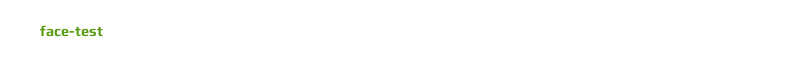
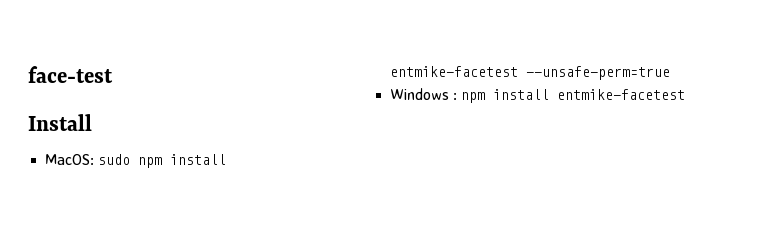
(103, 31) none -> [28,114,92,131] [45,154,227,168] [390,66,671,80] [390,88,686,103] // Install // MacOS: sudo npm install entmike-facetest --unsafe-perm=true // Windows : npm install entmike-facetest

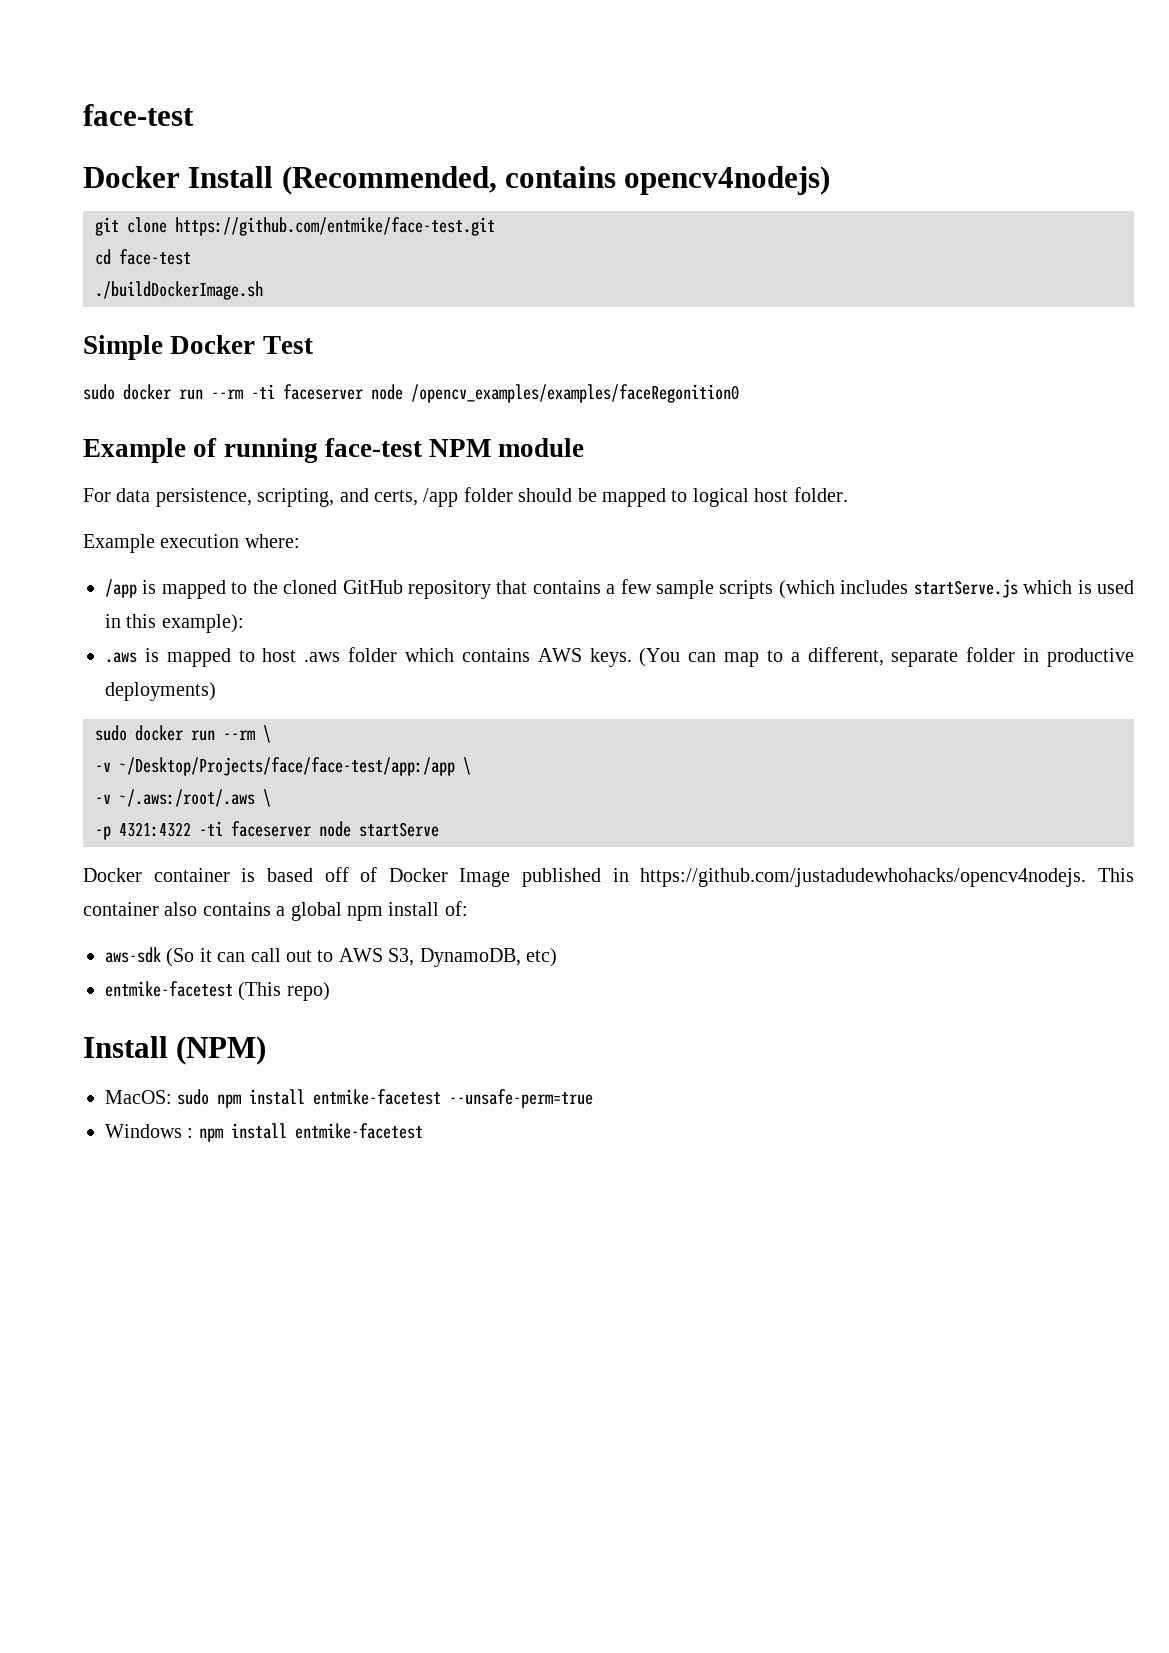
[28,66,113,83] [28,114,92,131] face-test // Install -> [83,104,194,126] [83,166,831,195] [95,217,495,236] [95,249,191,265] [95,281,263,300] [83,335,313,360] [83,384,739,403] [83,438,585,463] [83,487,848,507] [83,534,300,553] [105,579,1135,599] [105,614,244,633] [105,647,1135,667] [105,682,216,701] [95,725,271,743] [95,757,471,776] [95,789,271,807] [95,821,439,840] [83,867,1134,887] [83,901,468,921] [105,947,557,967] [105,981,330,1001] [83,1036,267,1065] face-test // Docker Install (Recommended, contains opencv4nodejs) // git clone https://github.com/entmike/face-test.git // cd face-test // ./buildDockerImage.sh // Simple Docker Test // sudo docker run --rm -ti faceserver node /opencv_examples/examples/faceRegonition0 // Example of running face-test NPM module // For data persistence, scripting, and certs, /app folder should be mapped to logical host folder. // Example execution where: // /app is mapped to the cloned GitHub repository that contains a few sample scripts (which includes startServe.js which is used in this example): // .aws is mapped to host .aws folder which contains AWS keys. (You can map to a different, separate folder in productive deployments) // sudo docker run --rm \ // -v ~/Desktop/Projects/face/face-test/app:/app \ // -v ~/.aws:/root/.aws \ // -p 4321:4322 -ti faceserver node startServe // Docker container is based off of Docker Image published in https://github.com/justadudewhohacks/opencv4nodejs. This container also contains a global npm install of: // aws-sdk (So it can call out to AWS S3, DynamoDB, etc) // entmike-facetest (This repo) // Install (NPM)

